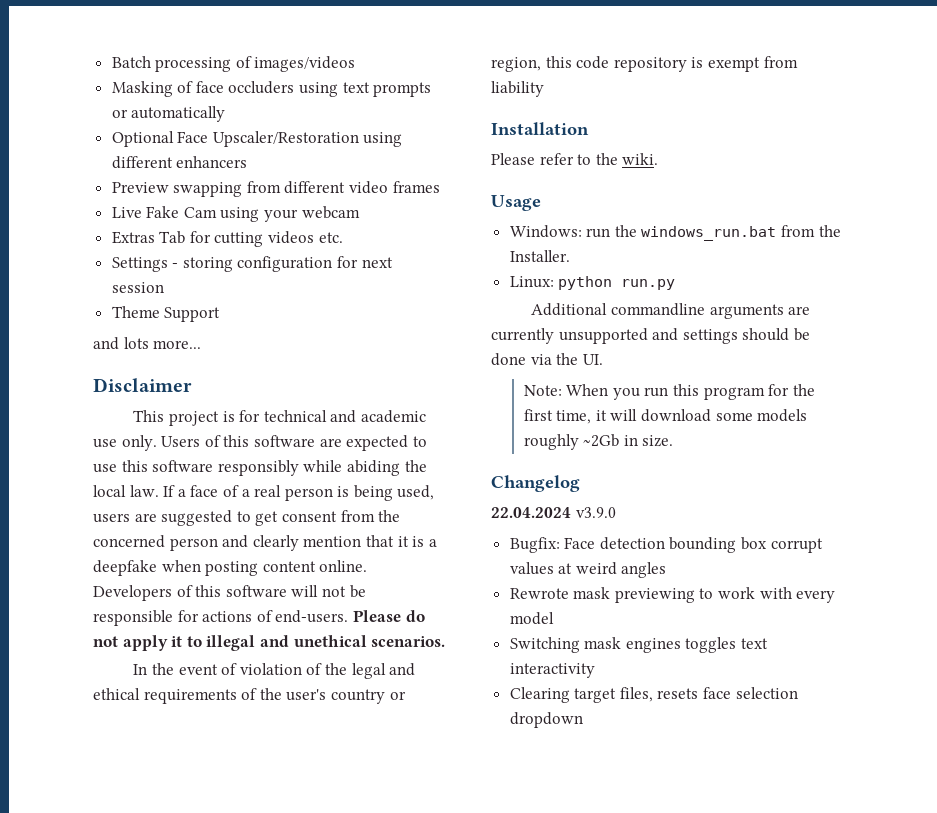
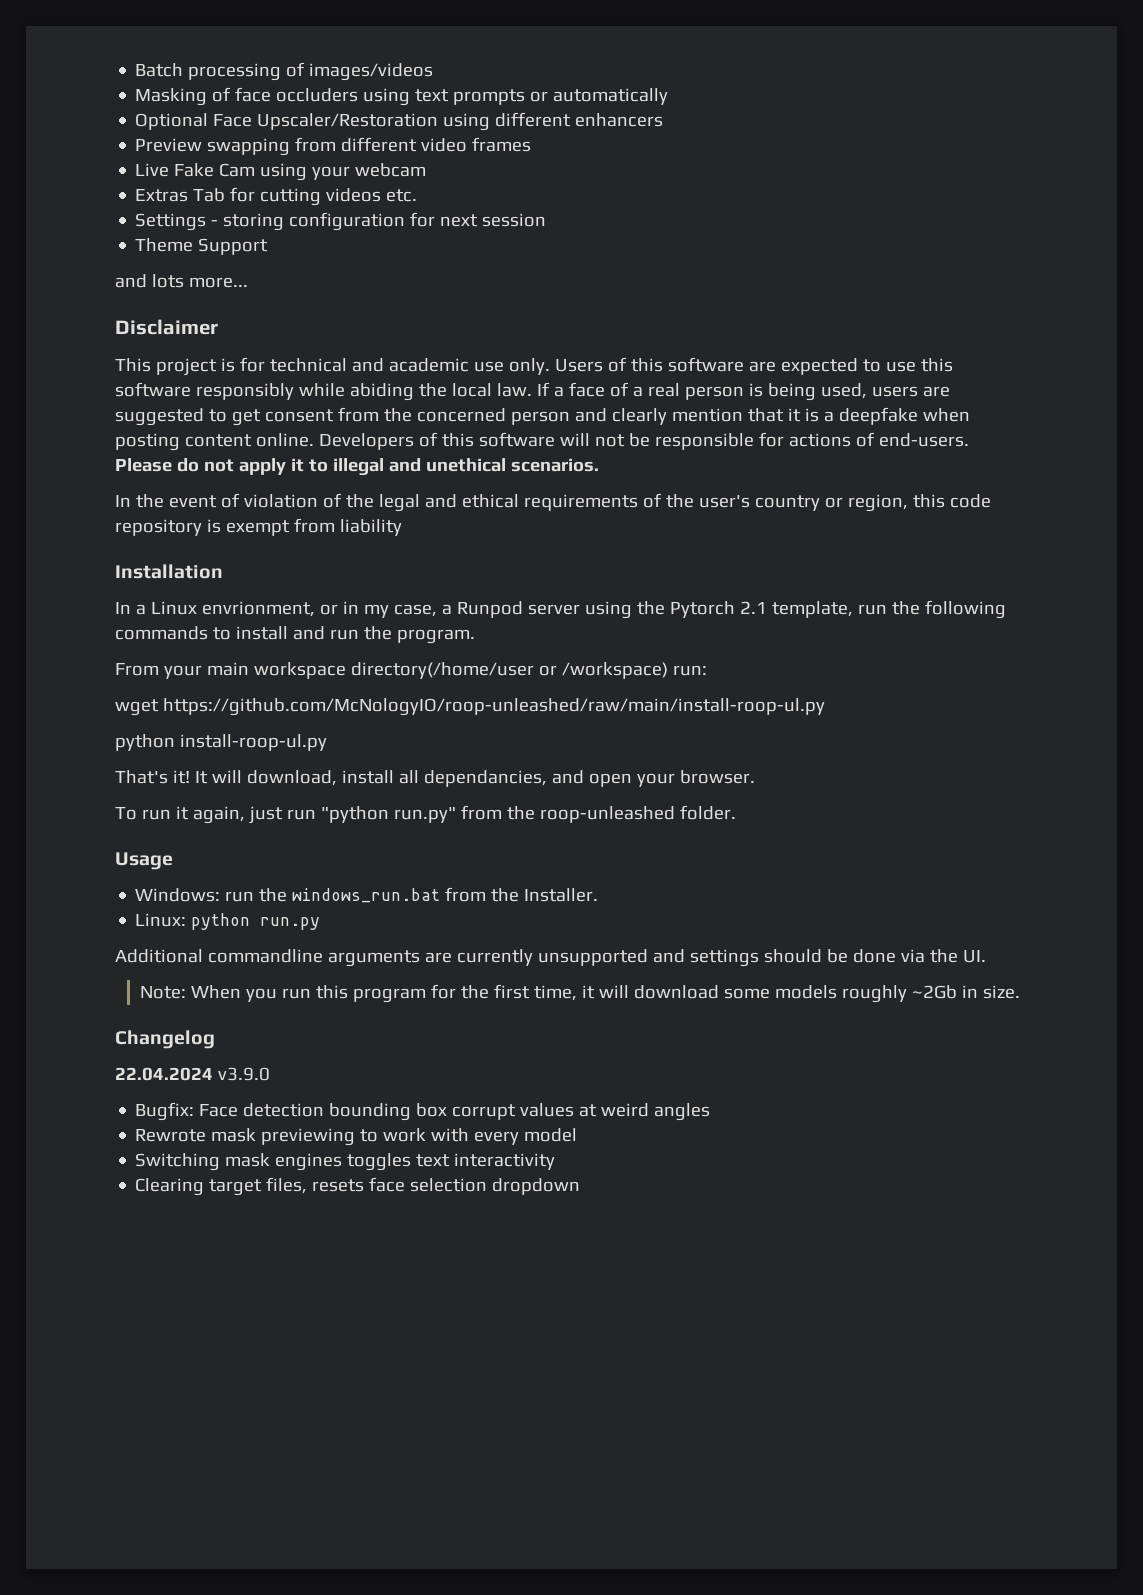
[491,153,659,165] Please refer to the wiki. -> [115,600,1006,619] [115,626,475,644] [115,662,707,679] [115,698,825,716] [115,734,327,751] [115,770,755,787] [115,805,736,824] In a Linux envrionment, or in my case, a Runpod server using the Pytorch 2.1 template, run the following commands to install and run the program. // From your main workspace directory(/home/user or /workspace) run: // wget https://github.com/McNologyIO/roop-unleashed/raw/main/install-roop-ul.py // python install-roop-ul.py // That's it! It will download, install all dependancies, and open your browser. // To run it again, just run "python run.py" from the roop-unleashed folder.

